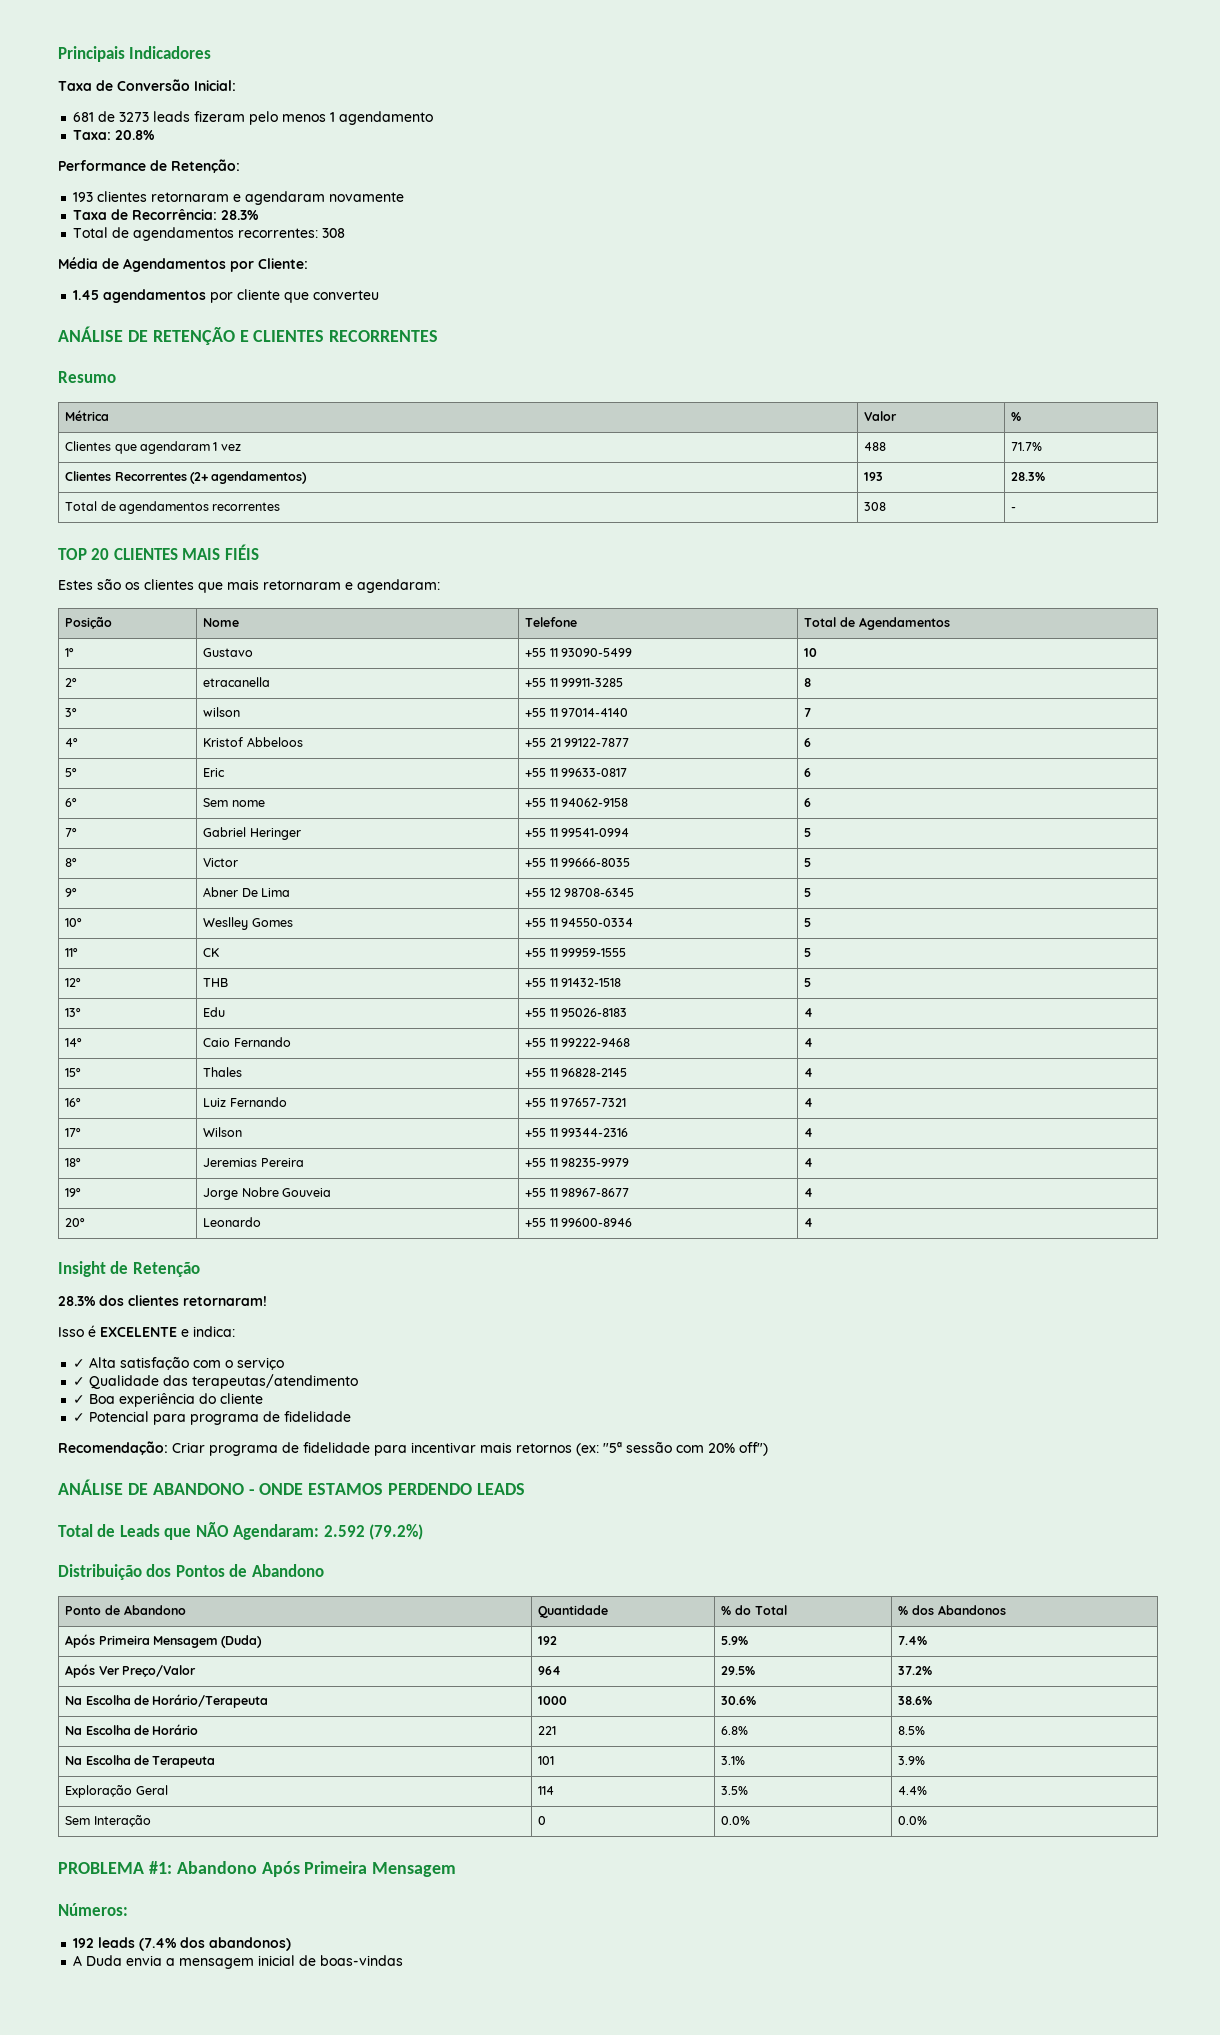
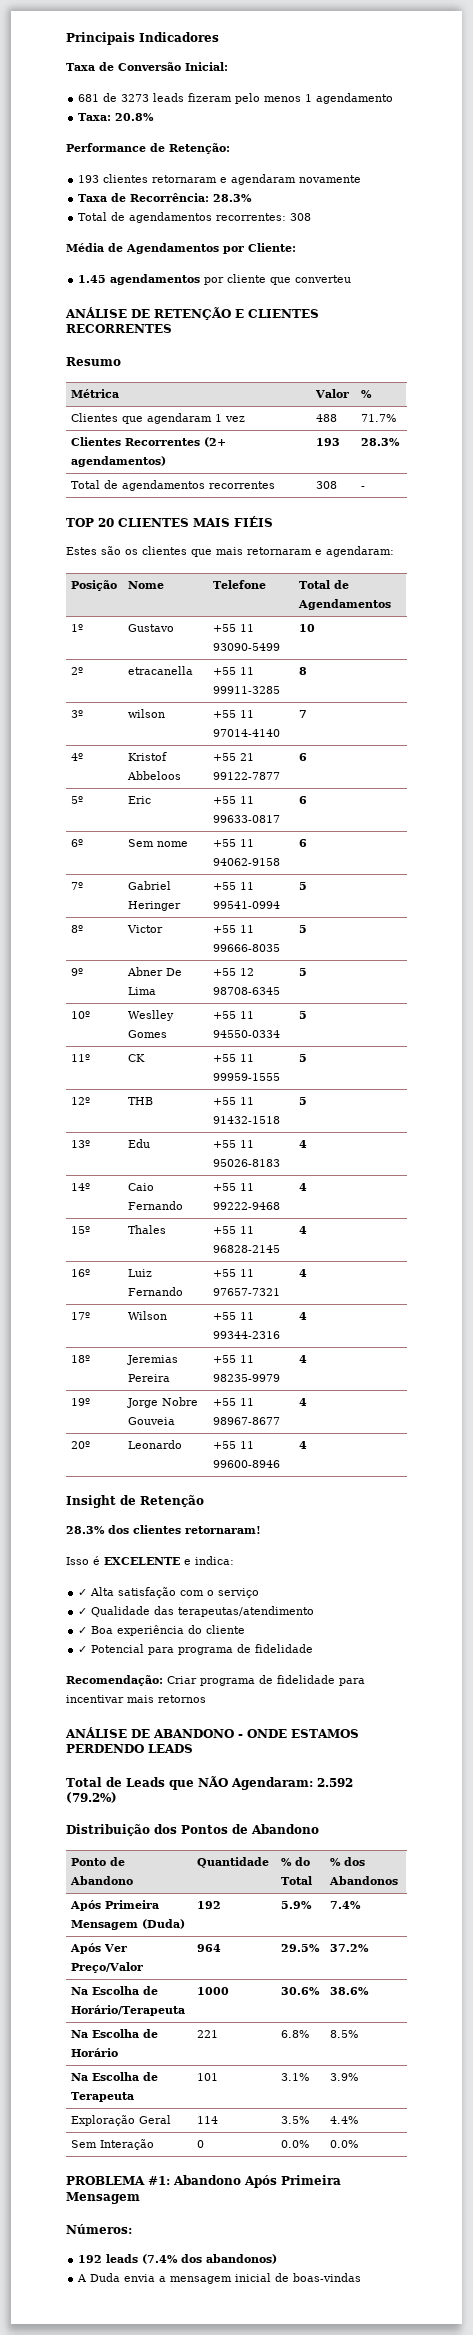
[576,1441,768,1456] (ex: "5ª sessão com 20% off") -> (206, 1699) none

